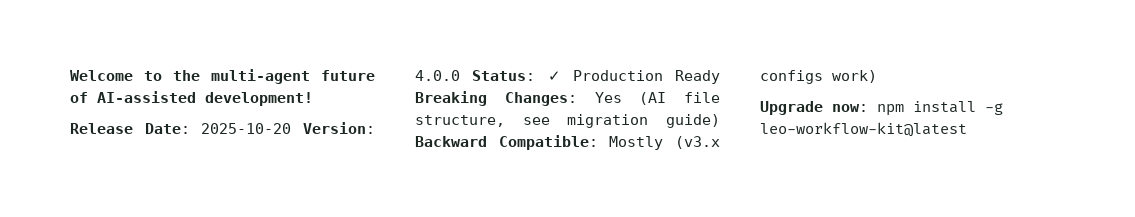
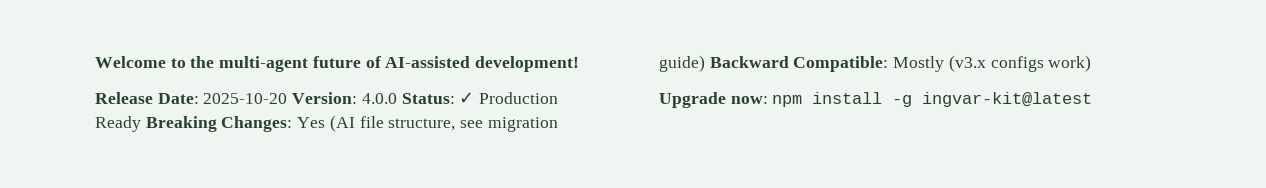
[760,122,967,137] leo-workflow-kit@latest -> [922,92,1093,107] ingvar-kit@latest

